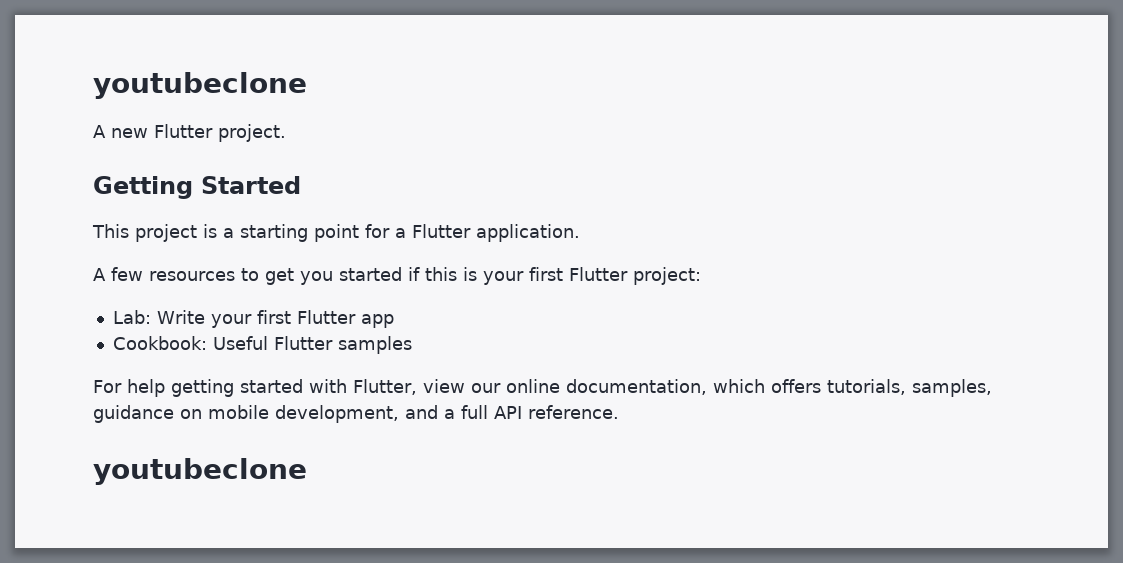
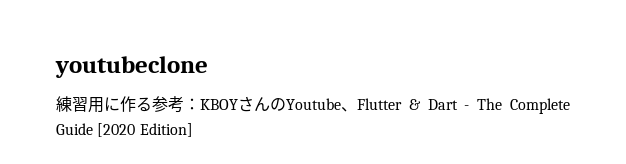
[93,124,286,142] [93,176,301,199] [92,224,580,242] [93,267,701,285] [112,310,394,328] [112,336,412,354] [93,379,992,397] [93,405,619,423] [93,458,307,485] A new Flutter project. // Getting Started // This project is a starting point for a Flutter application. // A few resources to get you started if this is your first Flutter project: // Lab: Write your first Flutter app // Cookbook: Useful Flutter samples // For help getting started with Flutter, view our online documentation, which offers tutorials, samples, guidance on mobile development, and a full API reference. // youtubeclone -> [56,96,570,114] [56,123,193,137] 練習用に作る参考：KBOYさんのYoutube、Flutter & Dart - The Complete Guide [2020 Edition]

